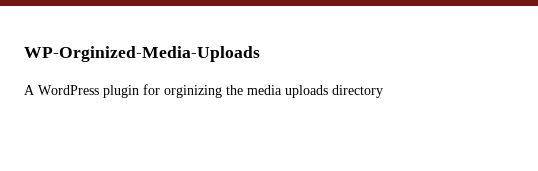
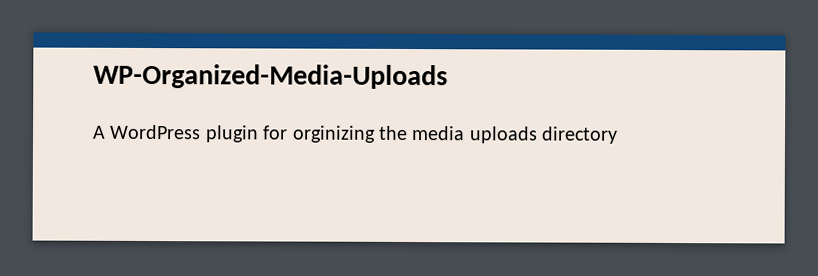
[24,46,260,62] WP-Orginized-Media-Uploads -> [93,63,448,90] WP-Organized-Media-Uploads

